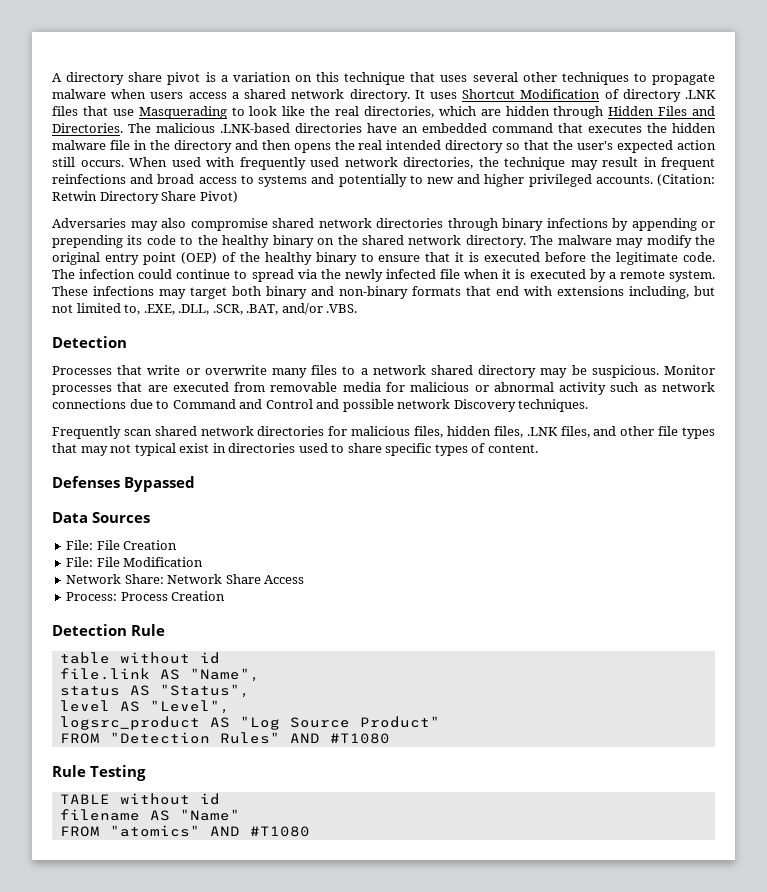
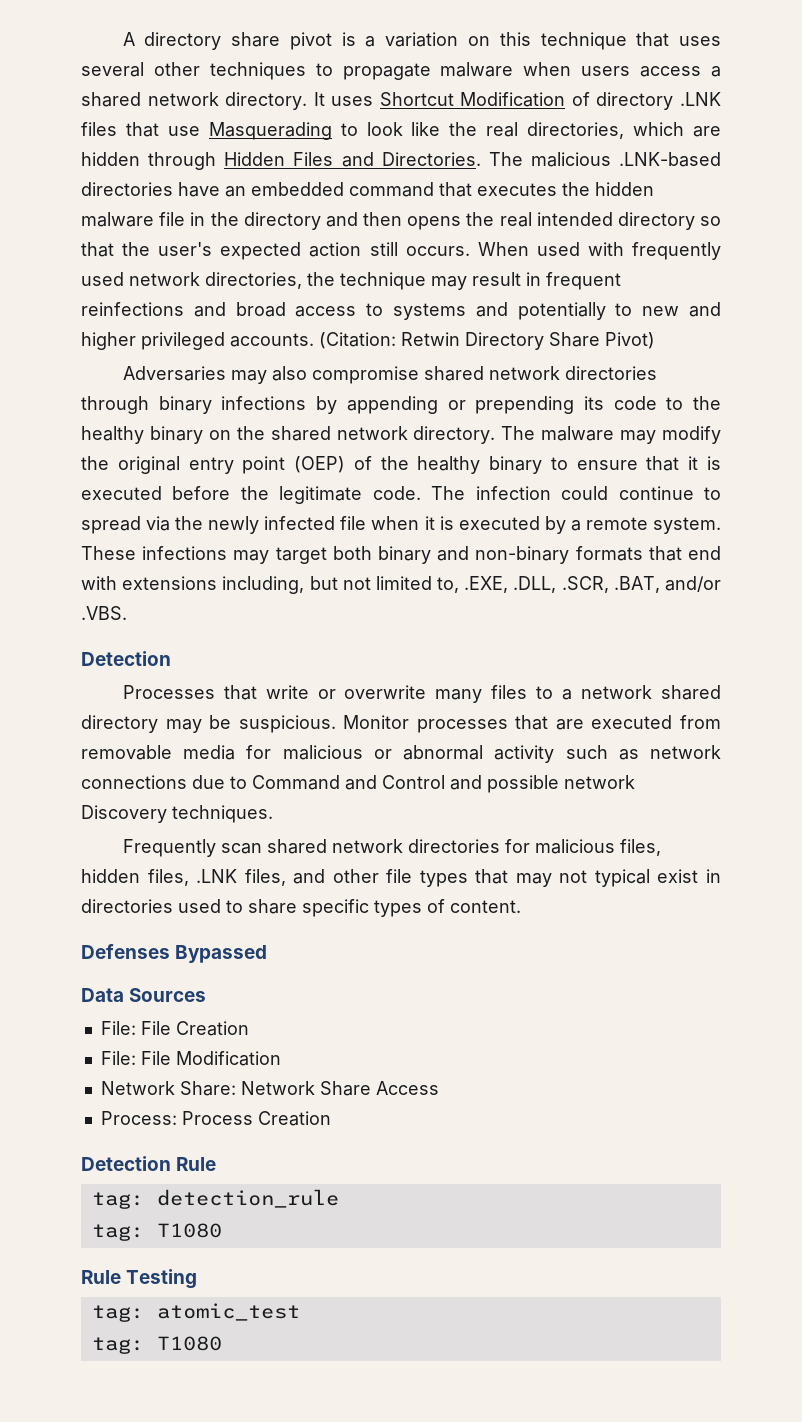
[59,652,220,664] [59,668,260,682] [59,684,250,698] [59,700,230,714] [59,716,440,730] [59,732,390,744] [52,765,147,781] [59,793,220,805] [59,809,240,821] [59,825,310,837] table without id // file.link AS "Name", // status AS "Status", // level AS "Level", // logsrc_product AS "Log Source Product" // FROM "Detection Rules" AND #T1080 // Rule Testing // TABLE without id // filename AS "Name" // FROM "atomics" AND #T1080 -> [91,1189,339,1209] [91,1223,222,1241] [81,1269,198,1289] [91,1303,300,1322] [91,1336,222,1354] tag: detection_rule // tag: T1080 // Rule Testing // tag: atomic_test // tag: T1080

